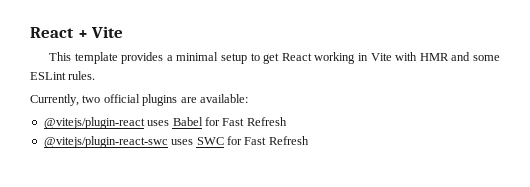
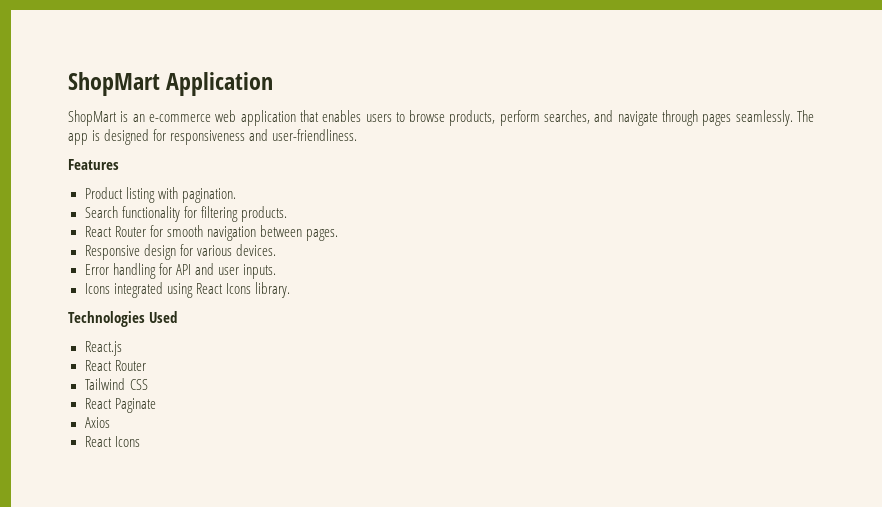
[30,26,124,38] [49,52,500,64] [30,71,96,80] [30,94,248,106] [43,117,287,129] [43,136,309,148] React + Vite // This template provides a minimal setup to get React working in Vite with HMR and some ESLint rules. // Currently, two official plugins are available: // @vitejs/plugin-react uses Babel for Fast Refresh // @vitejs/plugin-react-swc uses SWC for Fast Refresh -> [68,72,274,96] [68,110,814,126] [68,129,358,145] [68,159,119,170] [84,187,236,203] [84,206,287,222] [84,225,338,241] [84,244,276,260] [84,263,276,279] [84,282,290,298] [68,311,178,327] [84,341,122,356] [84,360,146,371] [84,378,148,390] [84,398,156,413] [84,417,110,428] [84,436,140,447] ShopMart Application // ShopMart is an e-commerce web application that enables users to browse products, perform searches, and navigate through pages seamlessly. The app is designed for responsiveness and user-friendliness. // Features // Product listing with pagination. // Search functionality for filtering products. // React Router for smooth navigation between pages. // Responsive design for various devices. // Error handling for API and user inputs. // Icons integrated using React Icons library. // Technologies Used // React.js // React Router // Tailwind CSS // React Paginate // Axios // React Icons

